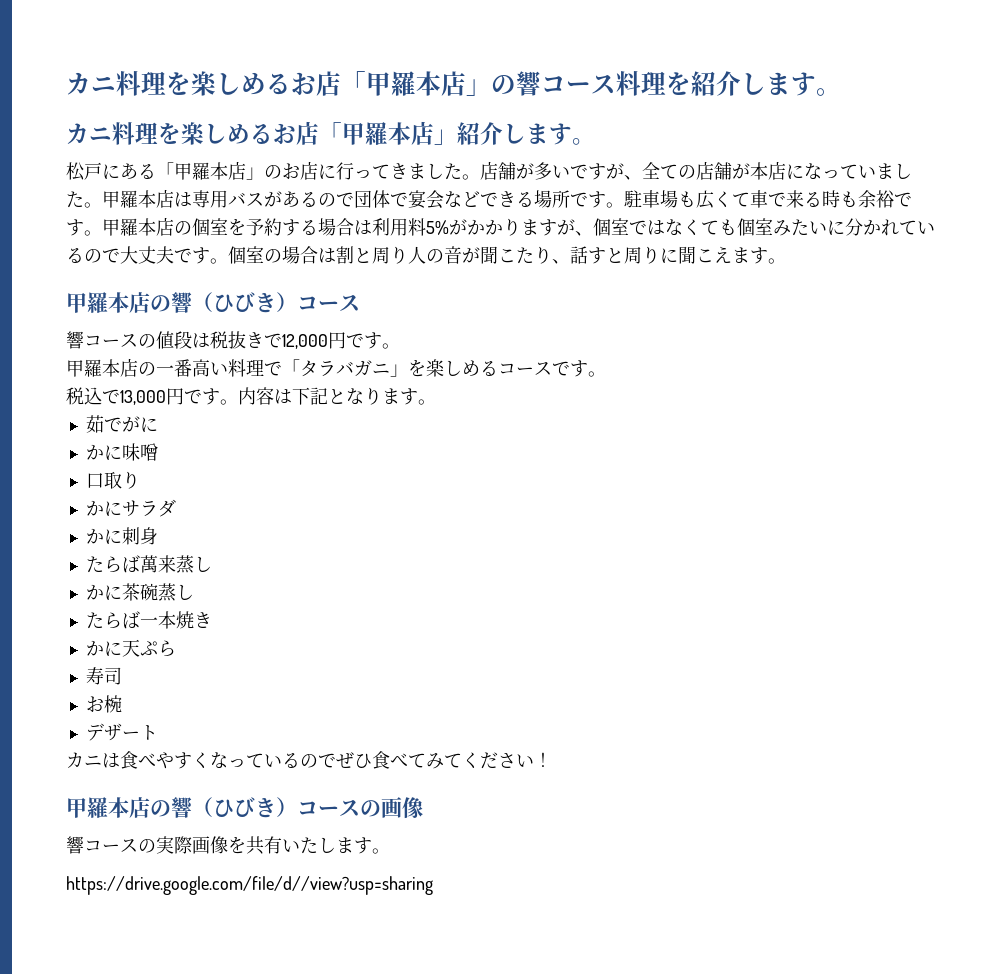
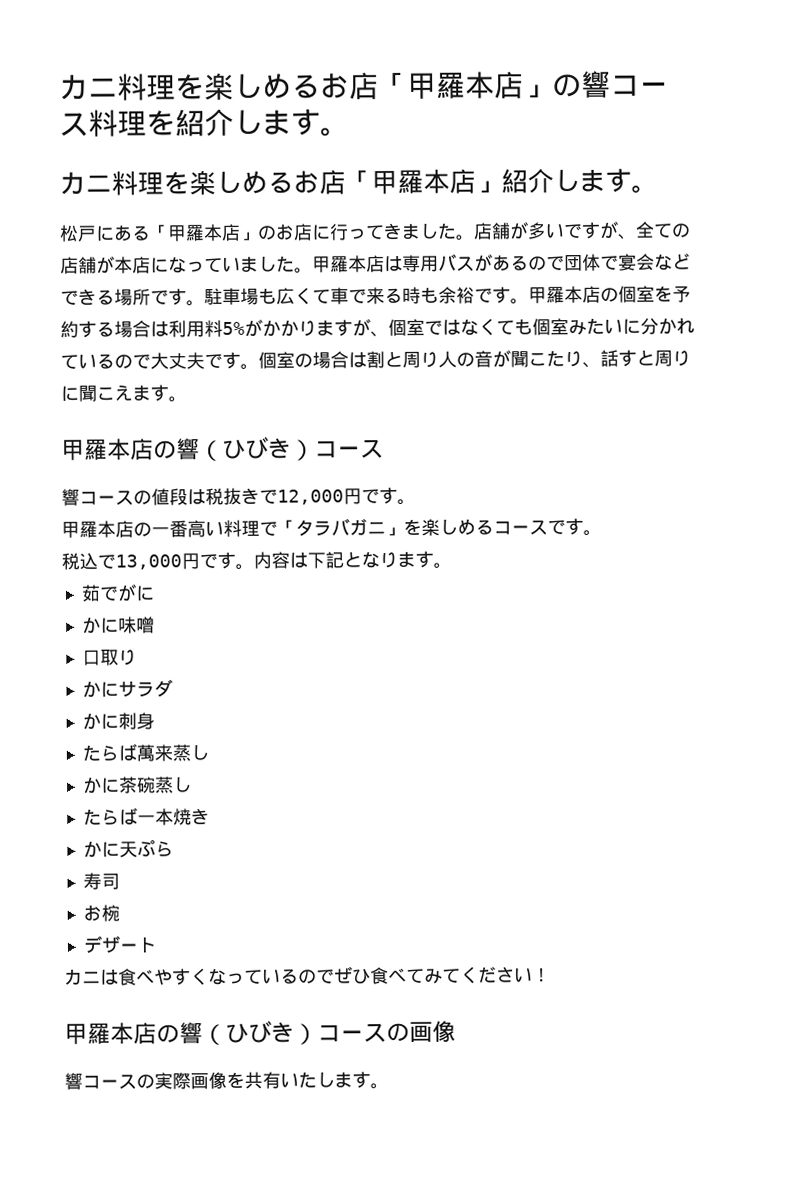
[66,876,433,895] // https://drive.google.com/file/d//view?usp=sharing -> (389, 1086) none

